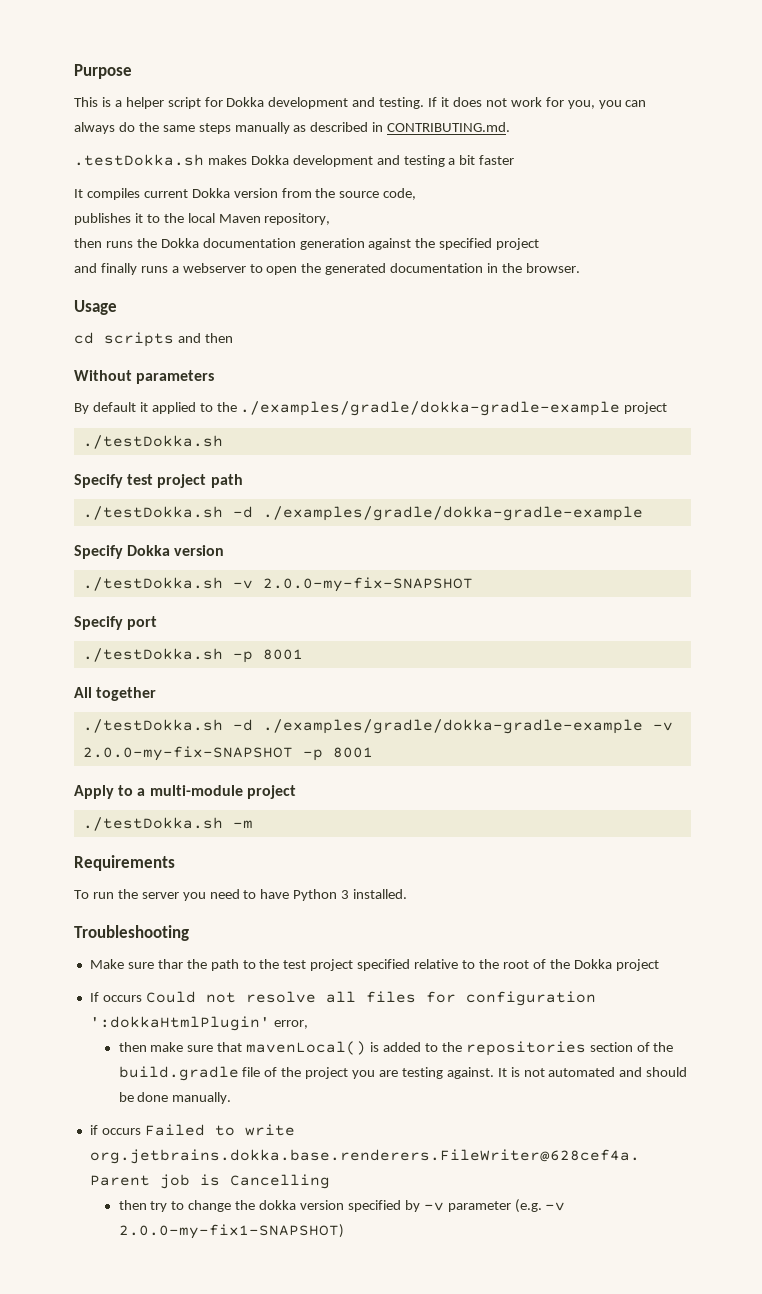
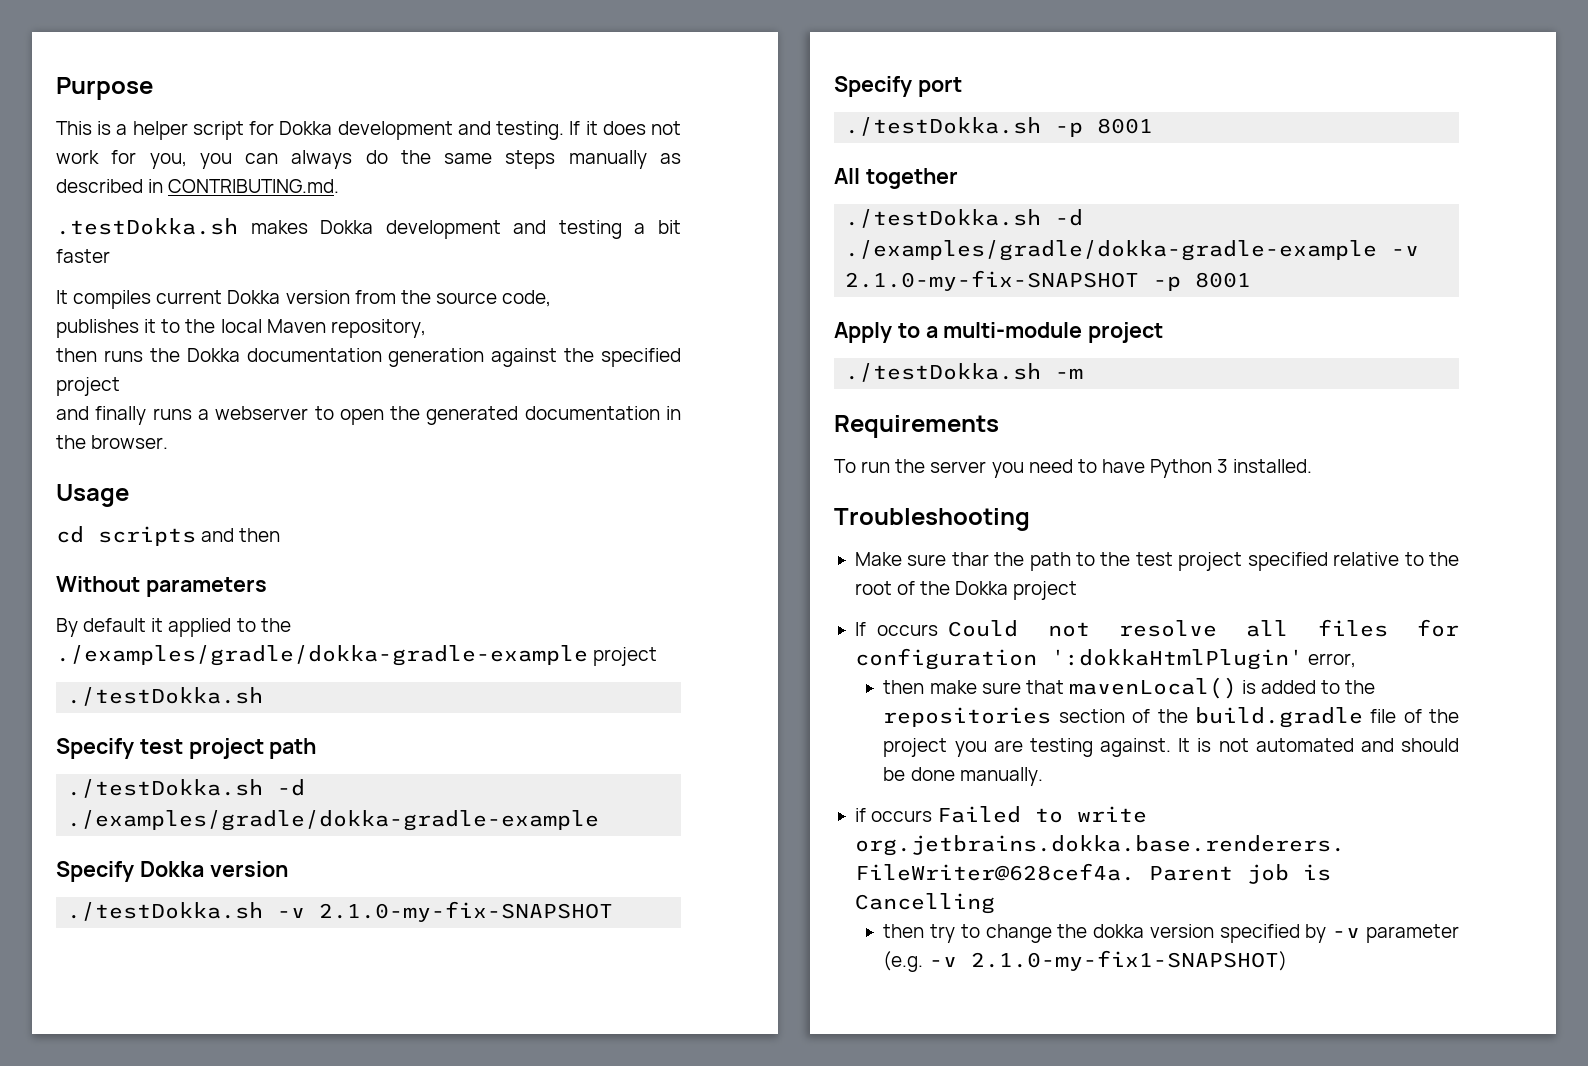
[262,577,473,592] 2.0.0-my-fix-SNAPSHOT -> [319,901,614,922] 2.1.0-my-fix-SNAPSHOT
[82,746,293,761] 2.0.0-my-fix-SNAPSHOT -> [845,270,1140,291] 2.1.0-my-fix-SNAPSHOT
[118,1224,344,1239] 2.0.0-my-fix1-SNAPSHOT) -> [970,950,1287,971] 2.1.0-my-fix1-SNAPSHOT)

